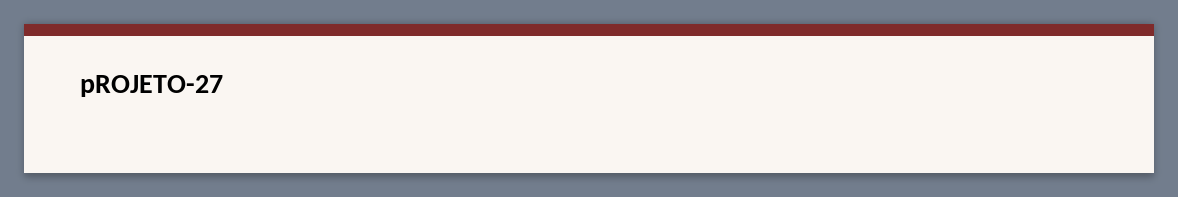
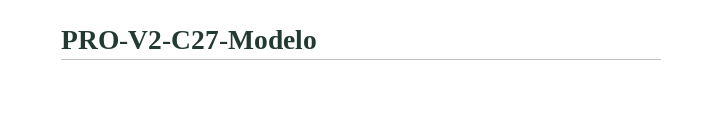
[80,75,223,97] pROJETO-27 -> [61,30,317,49] PRO-V2-C27-Modelo

